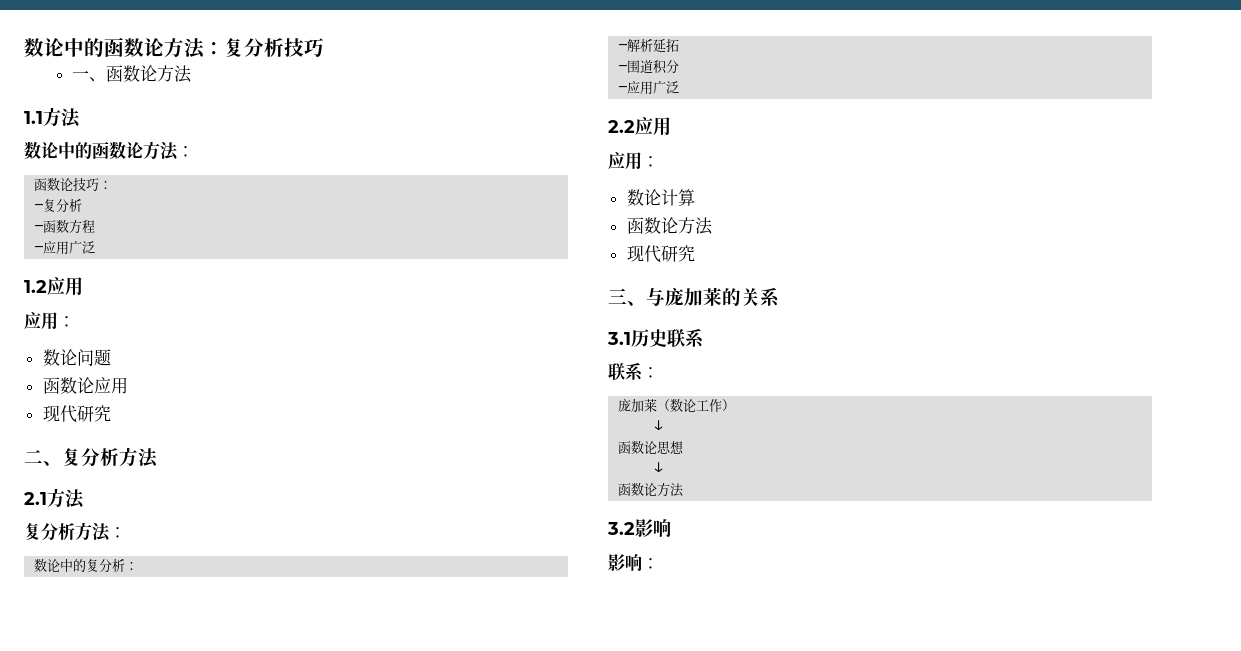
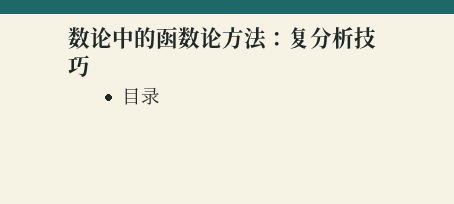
[72,65,193,83] [24,107,81,128] [24,141,194,161] [34,177,113,192] [34,198,83,213] [34,219,96,234] [34,240,96,255] [24,277,83,296] [24,312,75,330] [42,349,111,366] [42,377,128,394] [42,405,111,423] [24,447,158,468] [24,488,85,509] [24,522,126,542] [34,558,139,573] [618,38,680,53] [618,60,680,74] [618,80,680,95] [608,117,671,136] [608,152,659,170] [626,189,695,206] [626,217,713,235] [626,245,695,263] [608,287,779,307] [607,328,704,348] [608,362,659,381] [618,398,736,412] [654,420,664,431] [618,440,685,454] [654,462,664,473] [618,482,685,497] [607,519,671,538] [608,554,659,572] 一、函数论方法 // 1.1方法 // 数论中的函数论方法： // 函数论技巧： // -复分析 // -函数方程 // -应用广泛 // 1.2应用 // 应用： // 数论问题 // 函数论应用 // 现代研究 // 二、复分析方法 // 2.1方法 // 复分析方法： // 数论中的复分析： // -解析延拓 // -围道积分 // -应用广泛 // 2.2应用 // 应用： // 数论计算 // 函数论方法 // 现代研究 // 三、与庞加莱的关系 // 3.1历史联系 // 联系： // 庞加莱（数论工作） // ↓ // 函数论思想 // ↓ // 函数论方法 // 3.2影响 // 影响： -> [121,87,160,105] 目录

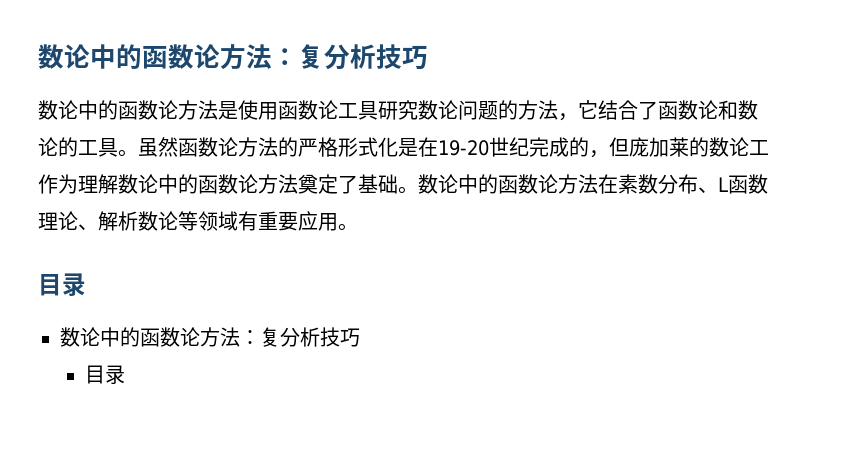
[68,27,376,51] [68,55,90,77] 数论中的函数论方法：复分析技巧 -> [38,44,428,70] [38,100,758,121] [38,137,769,158] [38,174,768,194] [38,211,358,231] [38,273,86,297] [60,327,360,347] 数论中的函数论方法：复分析技巧 // 数论中的函数论方法是使用函数论工具研究数论问题的方法，它结合了函数论和数论的工具。虽然函数论方法的严格形式化是在19-20世纪完成的，但庞加莱的数论工作为理解数论中的函数论方法奠定了基础。数论中的函数论方法在素数分布、L函数理论、解析数论等领域有重要应用。 // 目录 // 数论中的函数论方法：复分析技巧

